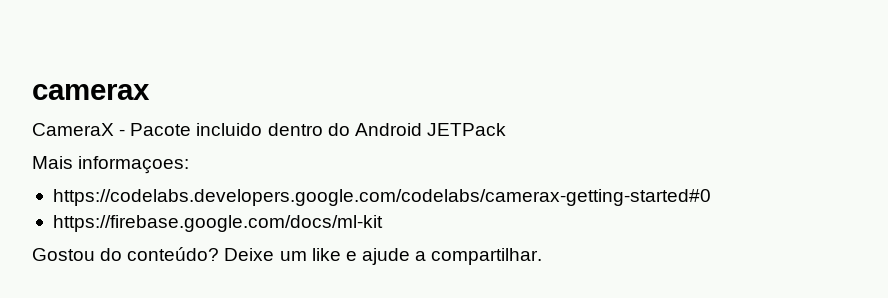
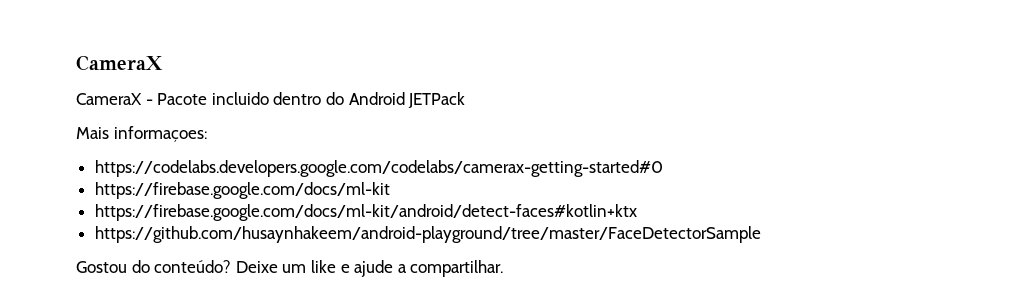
[32,84,150,100] camerax -> [76,55,163,71] CameraX
(383, 223) none -> [94,204,637,221] [94,226,761,243] // https://firebase.google.com/docs/ml-kit/android/detect-faces#kotlin+ktx // https://github.com/husaynhakeem/android-playground/tree/master/FaceDetectorSample

